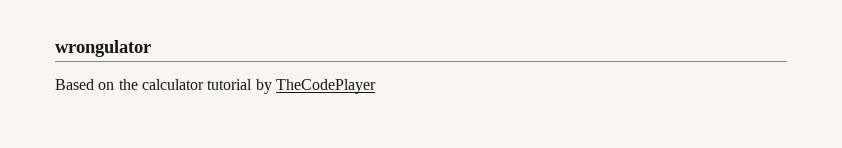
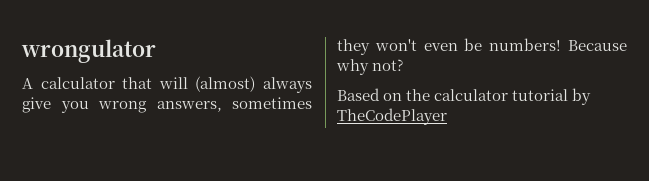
(151, 48) none -> [22,76,312,93] [22,97,312,113] [337,38,627,55] [336,59,404,75] // A calculator that will (almost) always give you wrong answers, sometimes they won't even be numbers! Because why not?

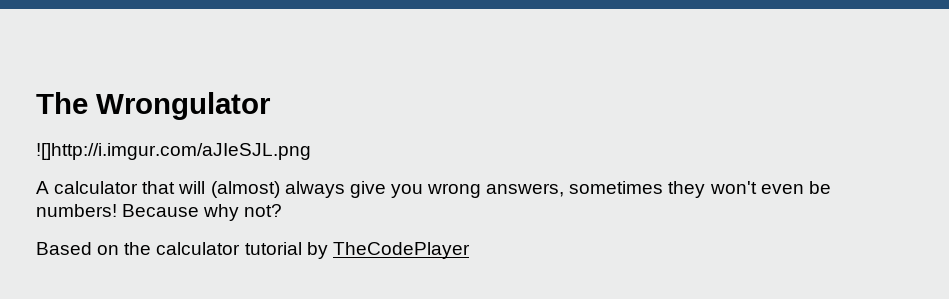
[21,39,156,63] wrongulator -> [36,92,271,120] [36,143,311,160] The Wrongulator // ![]http://i.imgur.com/aJIeSJL.png

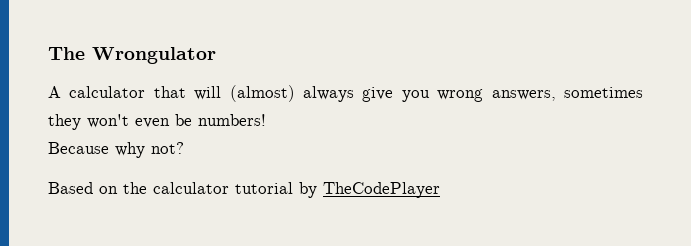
[36,143,311,160] // ![]http://i.imgur.com/aJIeSJL.png -> (216, 55) none
(117, 210) none -> (266, 120) //

